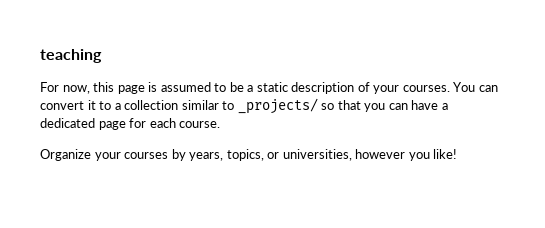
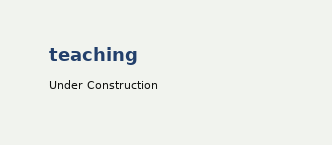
[40,82,498,94] [40,98,448,114] [40,118,221,130] [40,149,458,161] For now, this page is assumed to be a static description of your courses. You can convert it to a collection similar to _projects/ so that you can have a dedicated page for each course. // Organize your courses by years, topics, or universities, however you like! -> [49,80,158,89] Under Construction

